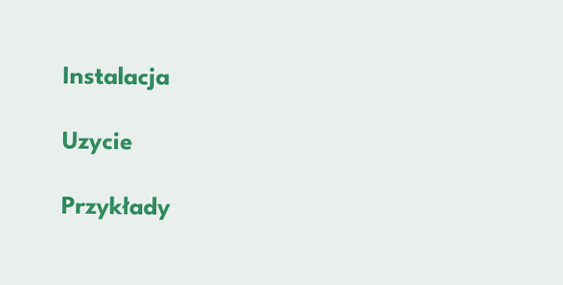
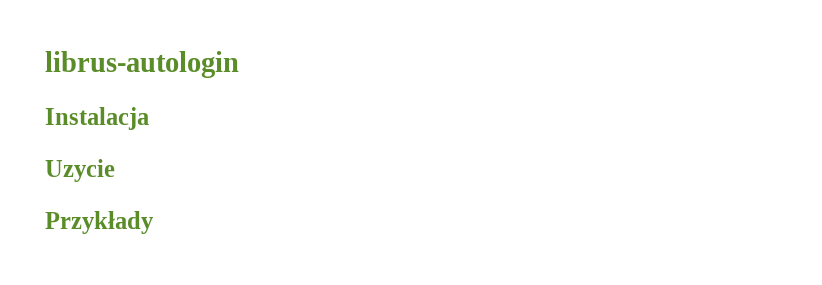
(62, 78) none -> [45,51,239,78] librus-autologin //

